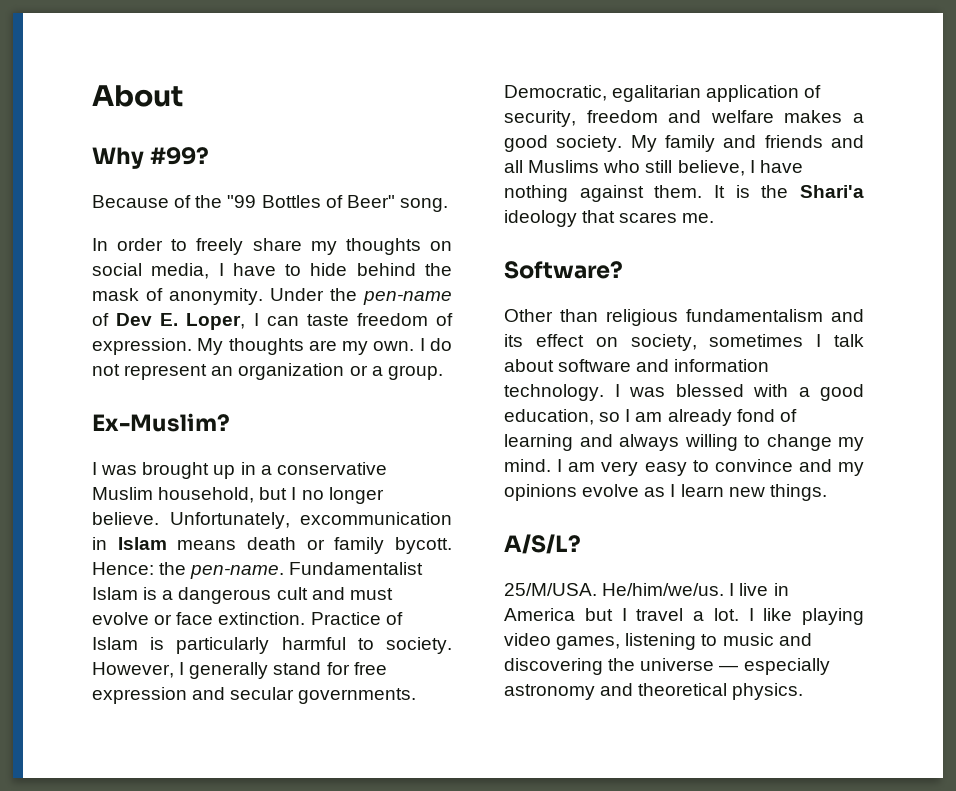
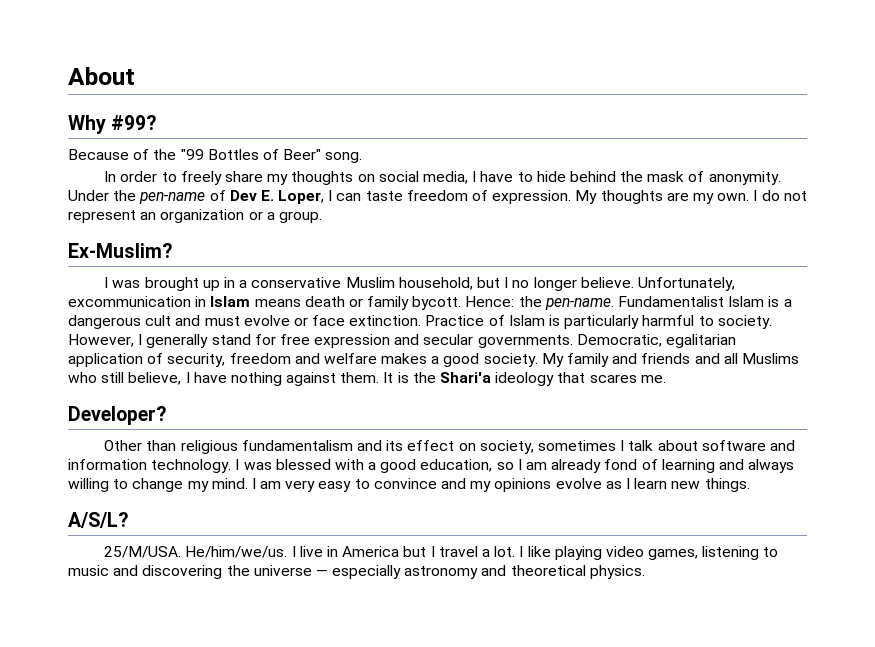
[504,261,623,279] Software? -> [68,406,166,425] Developer?

